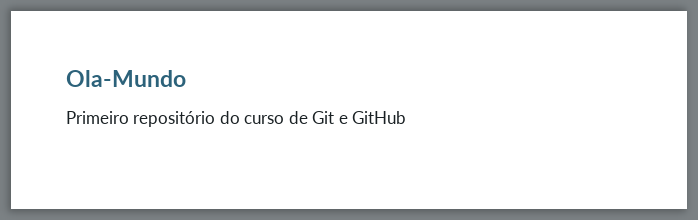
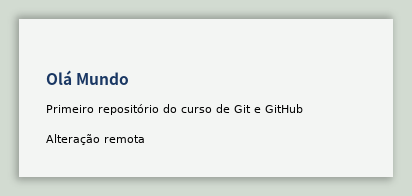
[66,70,186,87] Ola-Mundo -> [46,70,130,85] Olá Mundo
(407, 117) none -> [46,134,145,145] // Alteração remota

